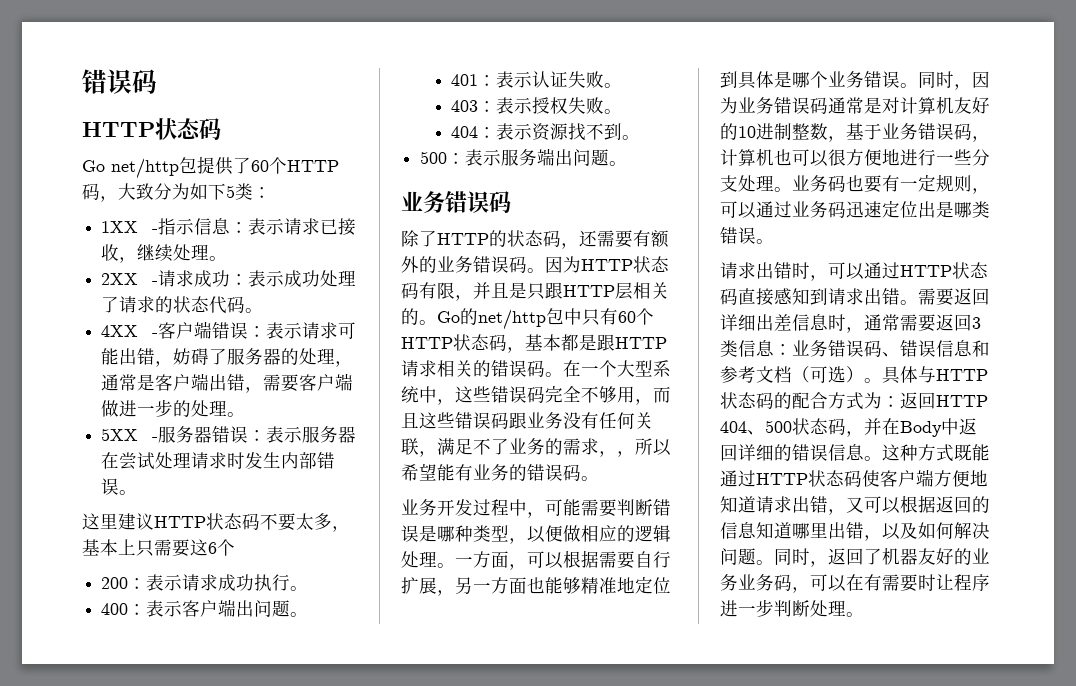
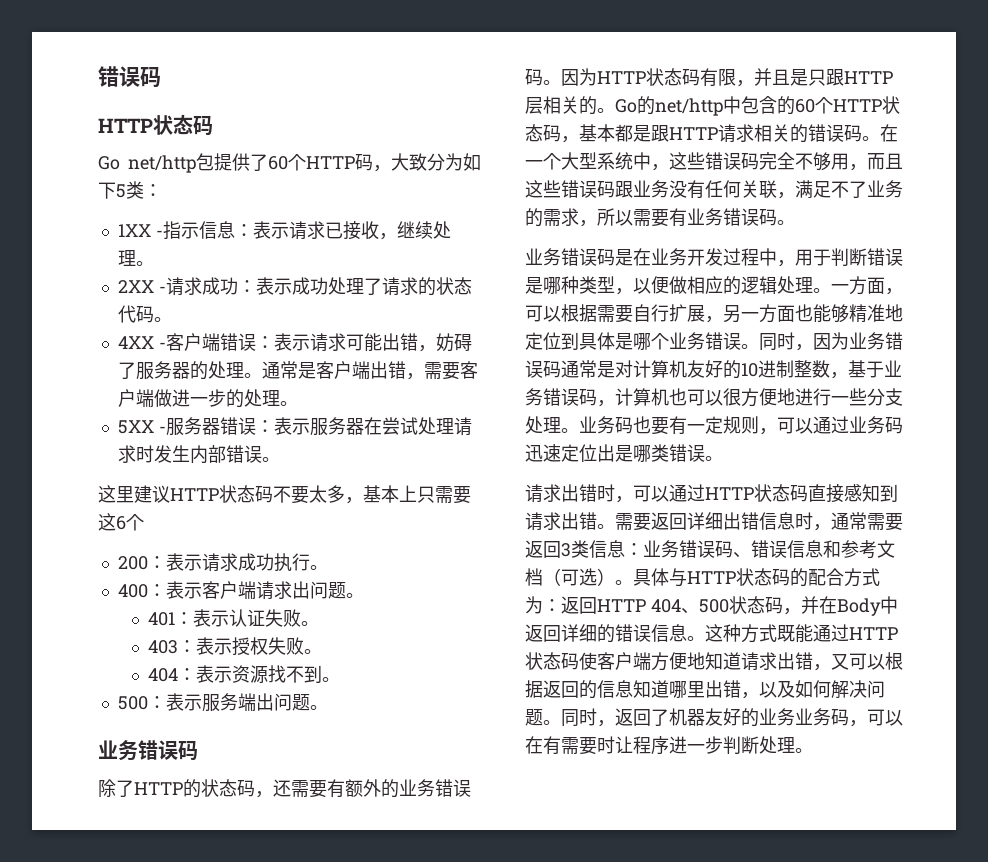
[335,361,354,367] ， -> [243,373,262,378] 。
(237, 608) none -> [255,581,292,600] 请求
[546,308,618,326] 包中只有 -> [723,96,795,115] 中包含的
[617,438,671,457] [401,463,527,481] ，所以希望能有业务的 -> [597,208,723,227] 所以需要有业务
(437, 507) none -> [561,248,687,266] 错误码是在业务
[545,499,617,517] 可能需要 -> [795,249,831,266] 用于
[774,314,792,331] 差 -> [741,512,759,530] 错

